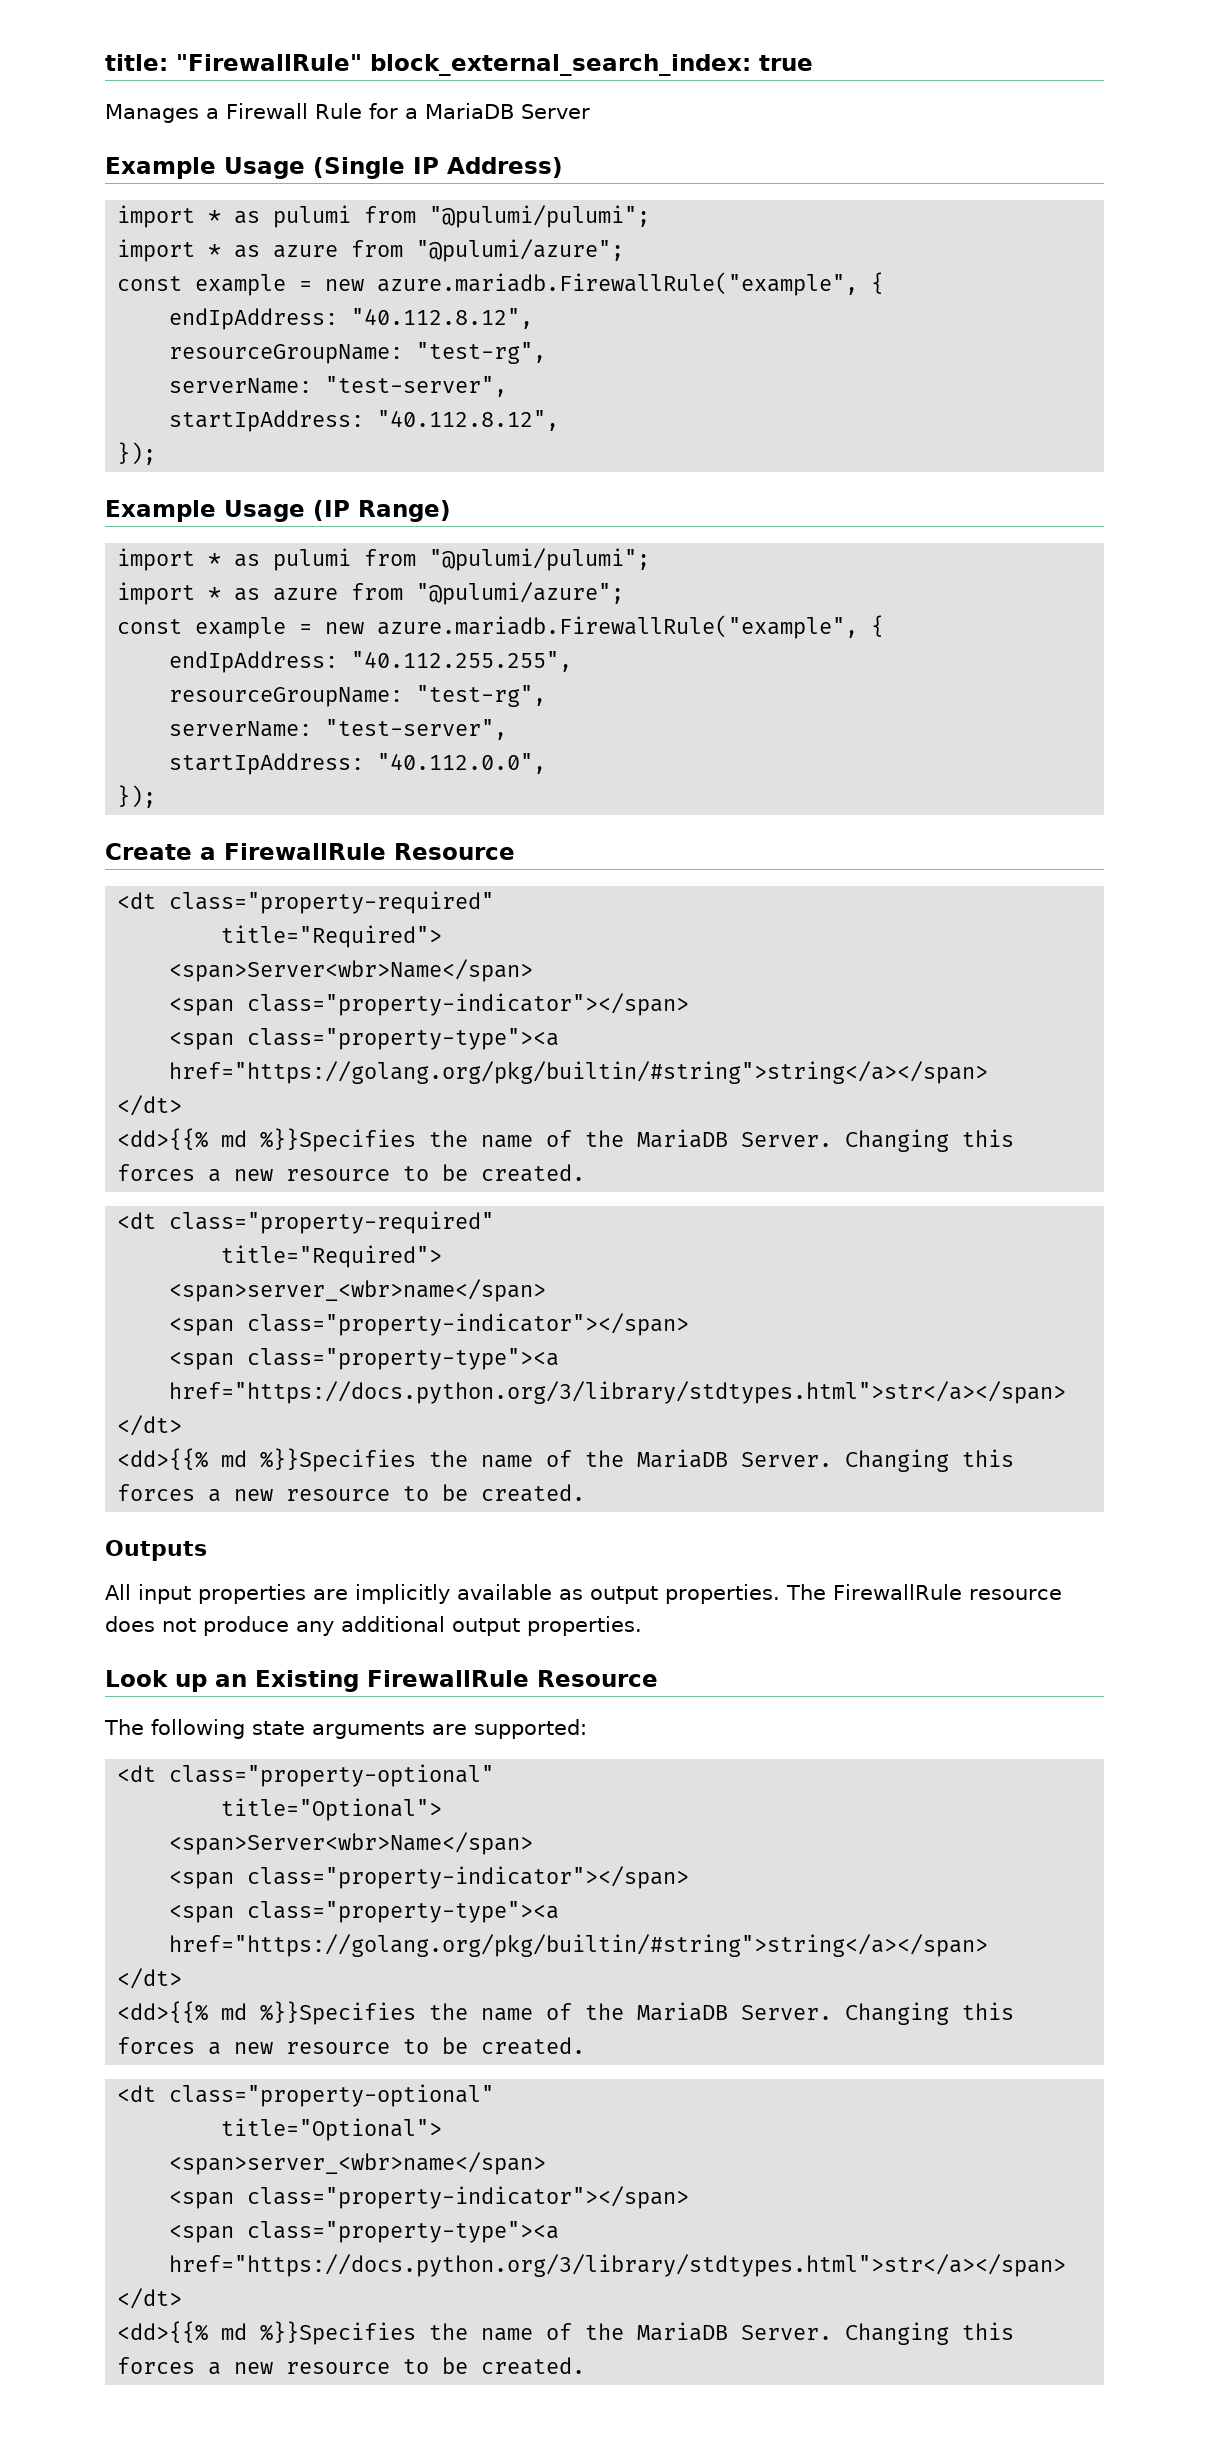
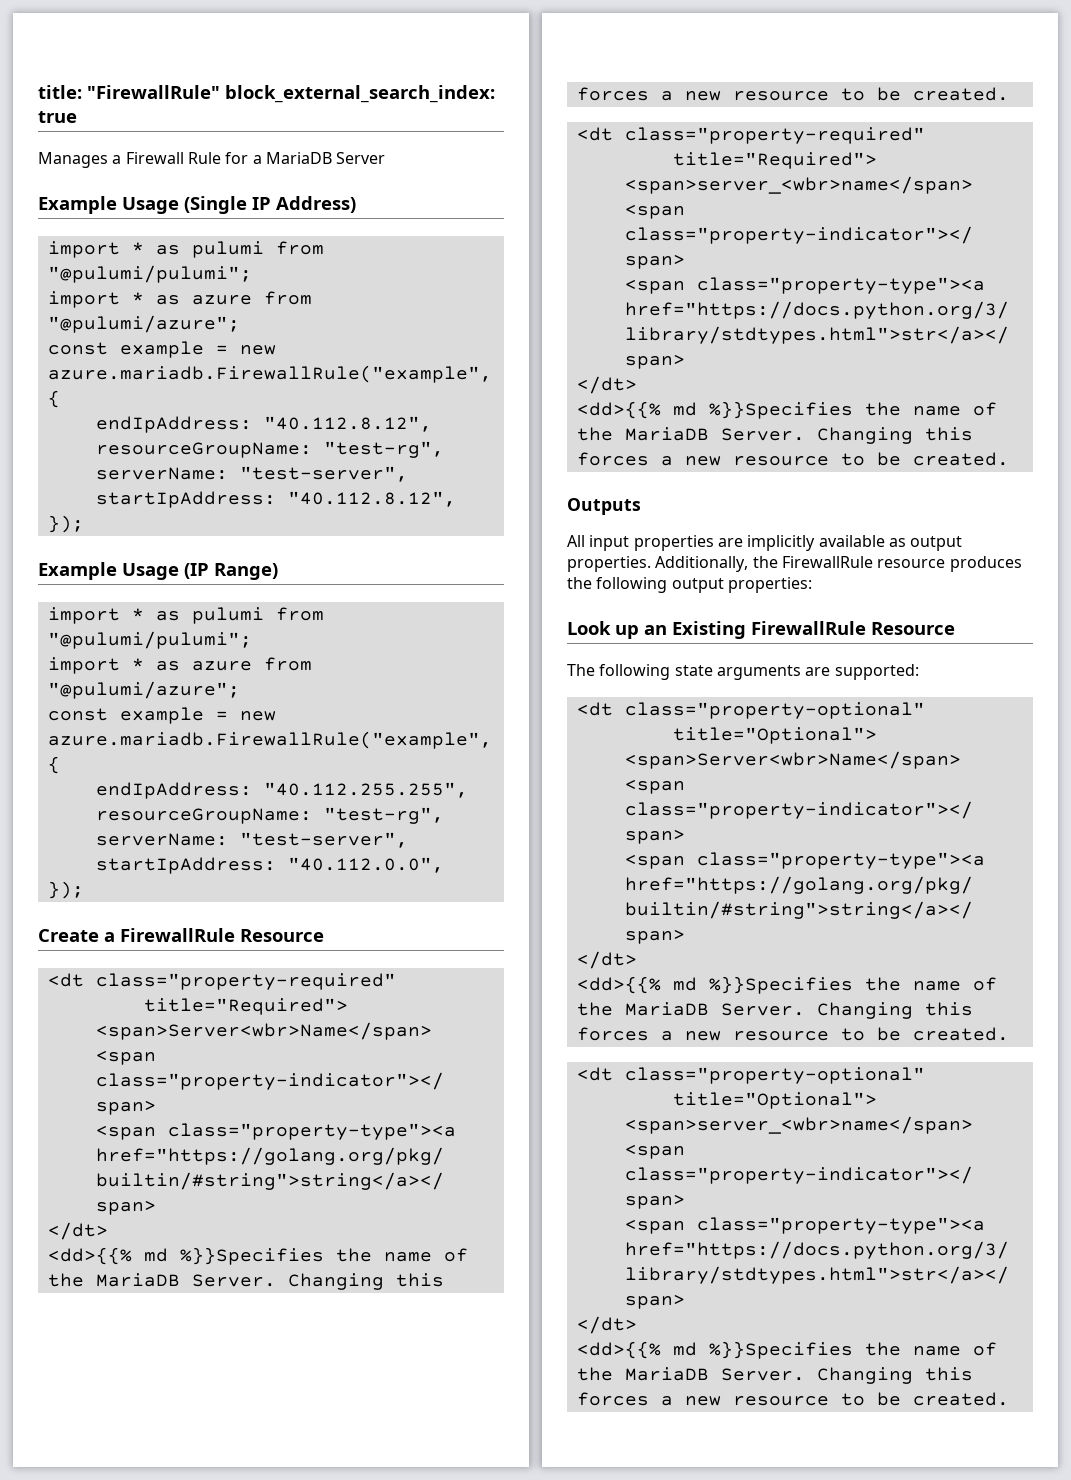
[786,1584,1062,1600] [105,1616,642,1636] The FirewallRule resource does not produce any additional output properties. -> [655,556,1022,572] [567,577,812,593] Additionally, the FirewallRule resource produces the following output properties:

